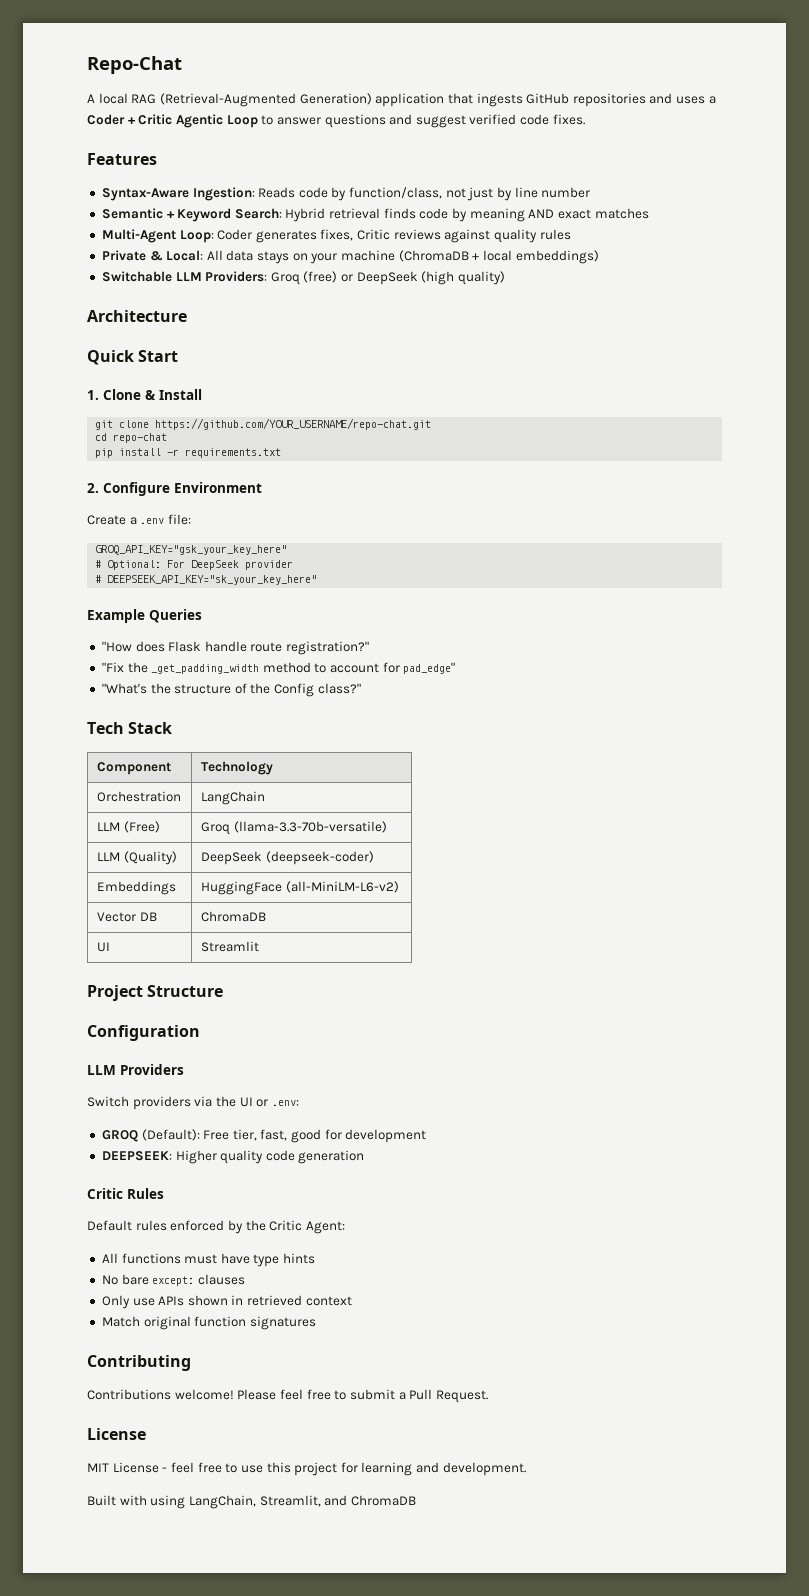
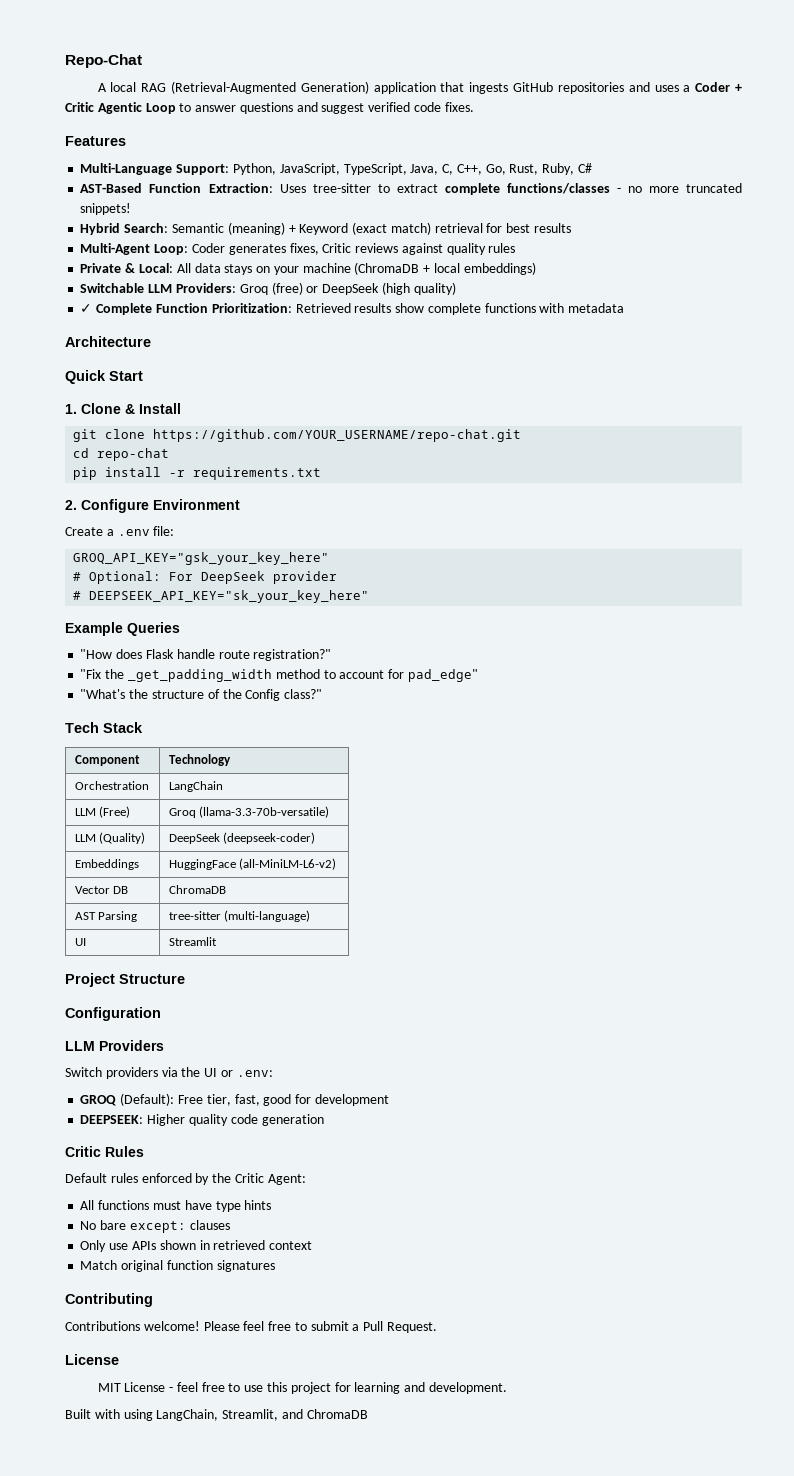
[101,187,591,201] [101,208,649,222] Syntax-Aware Ingestion: Reads code by function/class, not just by line number // Semantic + Keyword Search: Hybrid retrieval finds code by meaning AND exact matches -> [80,163,592,175] [80,183,742,195] [80,203,132,215] [80,222,571,235] Multi-Language Support: Python, JavaScript, TypeScript, Java, C, C++, Go, Rust, Ruby, C# // AST-Based Function Extraction: Uses tree-sitter to extract complete functions/classes - no more truncated snippets! // Hybrid Search: Semantic (meaning) + Keyword (exact match) retrieval for best results
(506, 278) none -> [80,303,625,315] // ✓ Complete Function Prioritization: Retrieved results show complete functions with metadata
(266, 916) none -> [74,911,138,922] [168,910,311,922] // AST Parsing | tree-sitter (multi-language)

